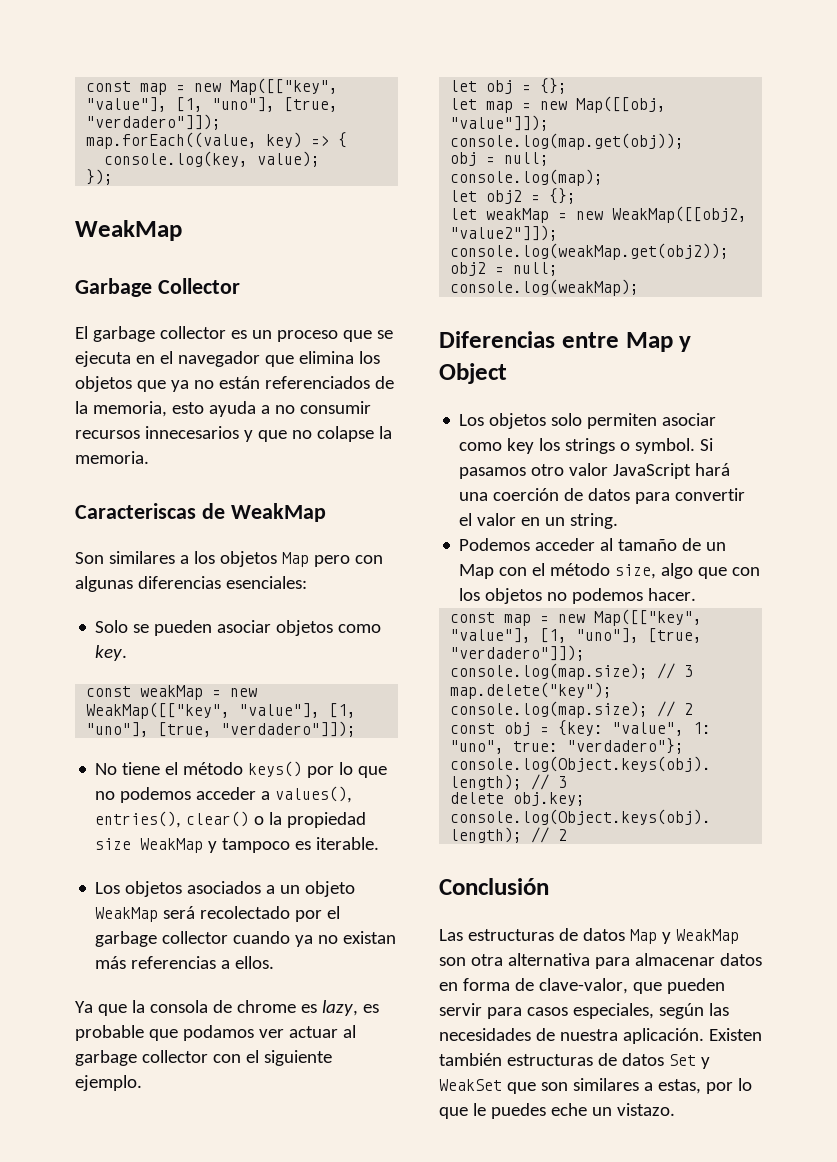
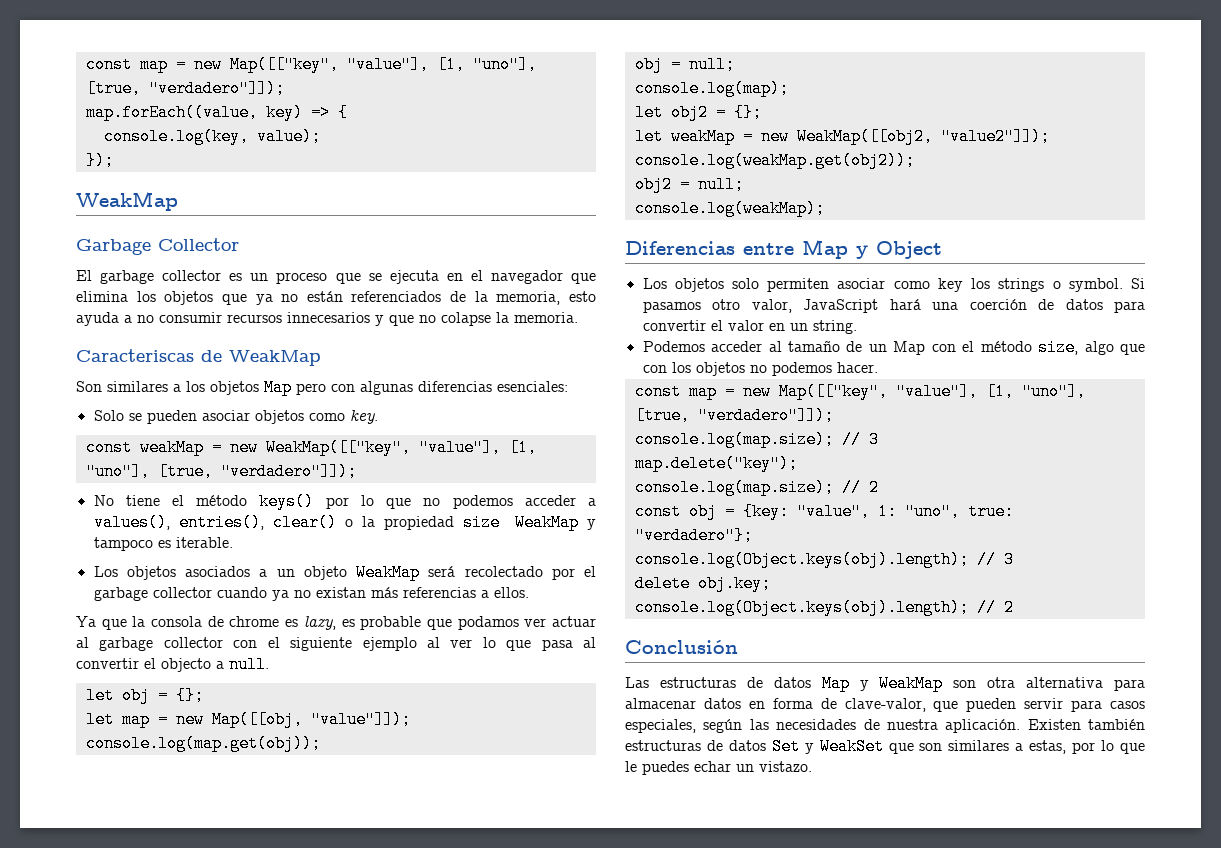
[75,1075,142,1091] ejemplo. -> [362,637,597,651] [76,656,269,673] ejemplo al ver lo que pasa al convertir el objecto a null.
[569,463,609,476] valor -> [751,299,792,313] valor,
[550,1103,587,1116] eche -> [694,761,731,772] echar

